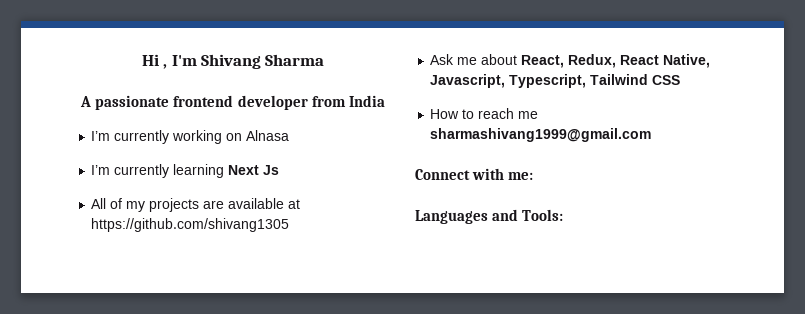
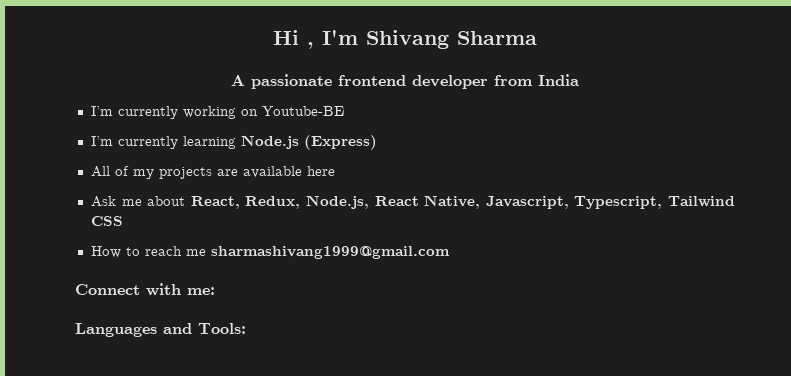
[246,130,290,141] Alnasa -> [261,106,344,116] Youtube-BE
[228,165,280,175] Next Js -> [240,135,377,150] Node.js (Express)
[288,199,301,209] [91,218,290,232] at https://github.com/shivang1305 -> [306,166,335,176] here
(617, 61) none -> [305,195,369,209] Node.js,

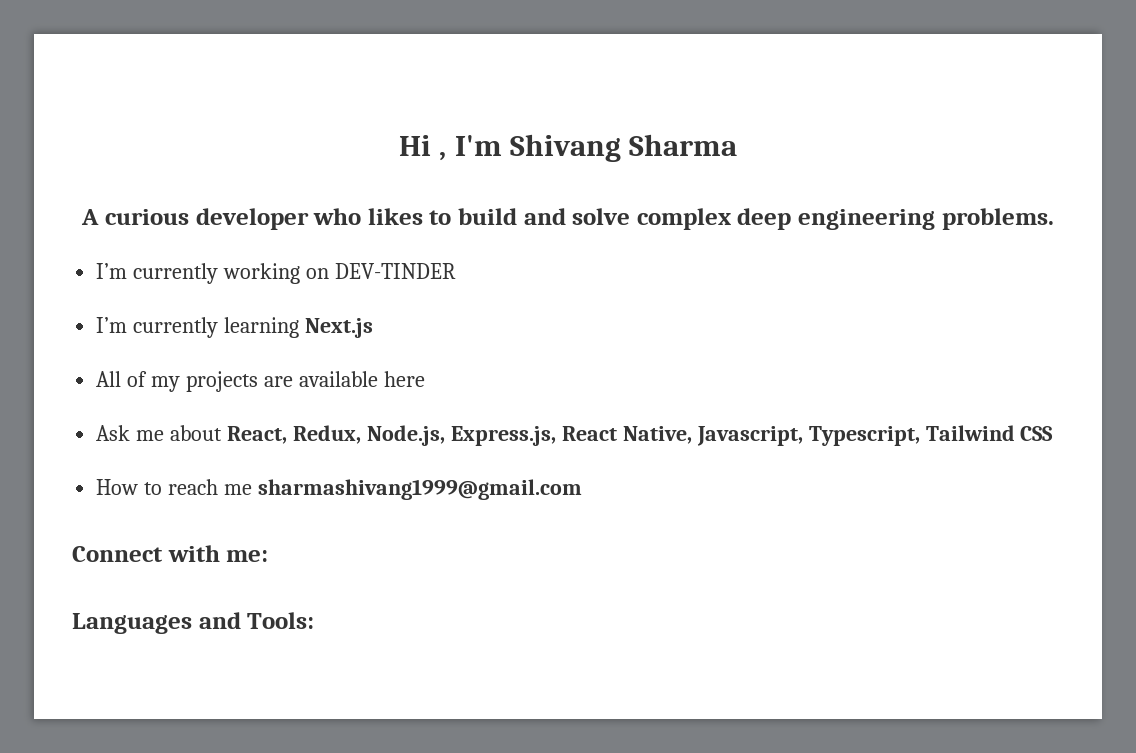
[251,74,579,89] passionate frontend developer from India -> [104,208,1054,230] curious developer who likes to build and solve complex deep engineering problems.
[261,106,344,116] Youtube-BE -> [334,263,456,279] DEV-TINDER
[240,135,377,150] Node.js (Express) -> [305,318,374,338] Next.js
(369, 202) none -> [450,426,556,446] Express.js,

